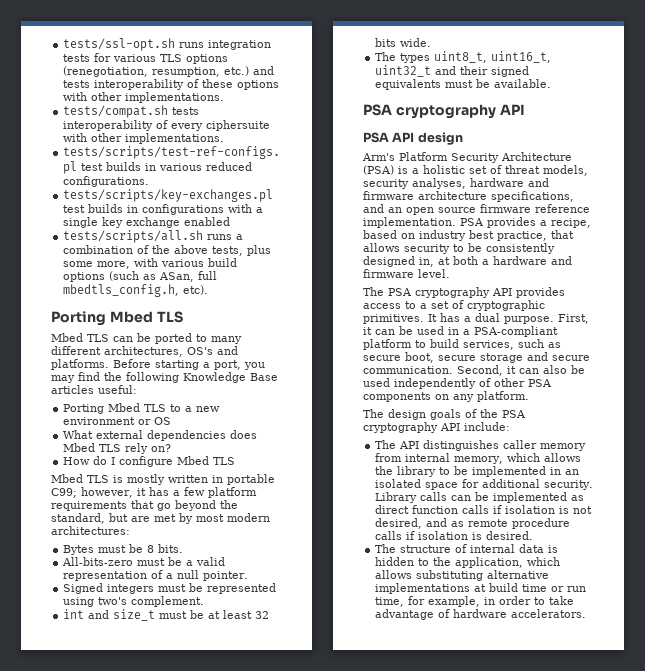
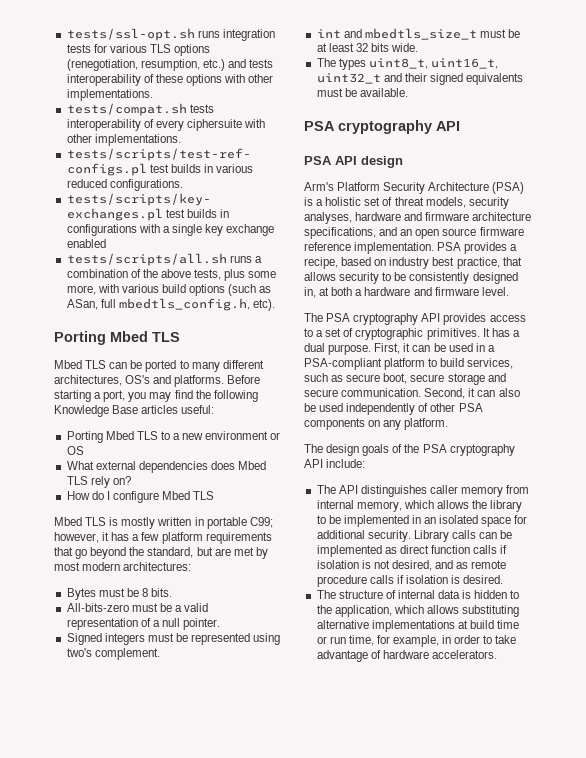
[113,609,156,621] size_t -> [364,28,477,40] mbedtls_size_t

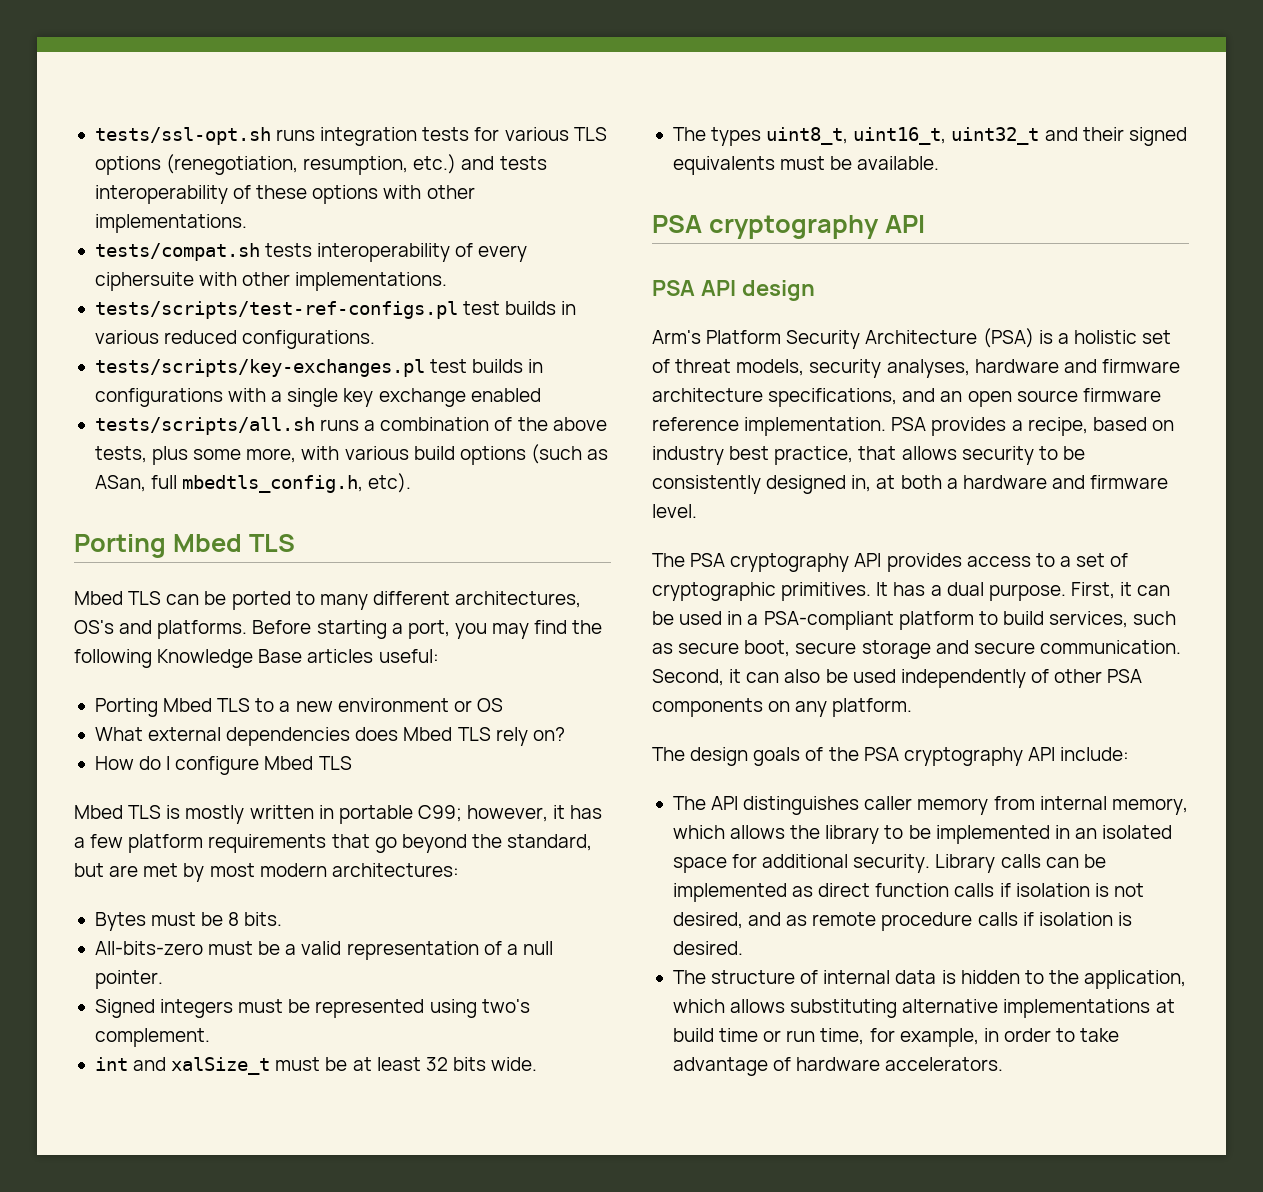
[364,28,477,40] mbedtls_size_t -> [171,1057,271,1075] xalSize_t

